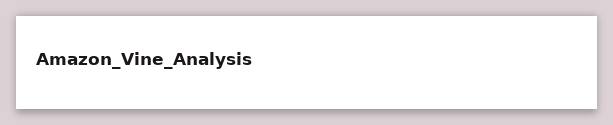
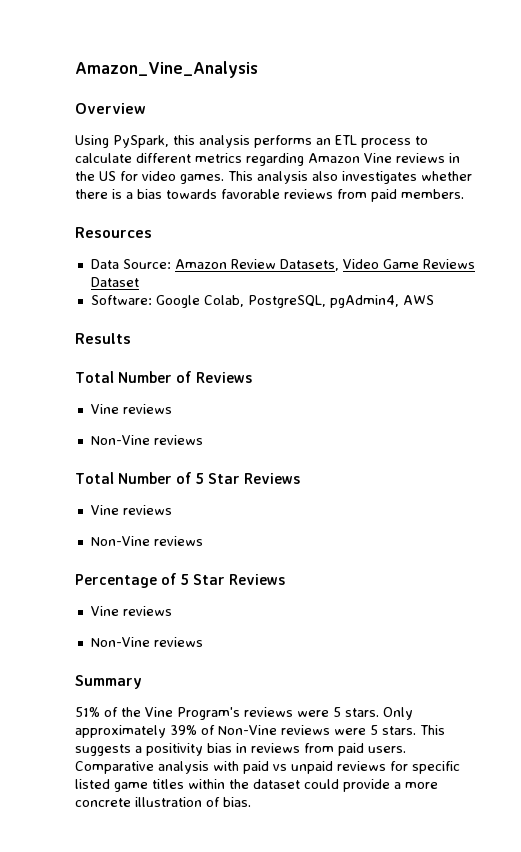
(252, 60) none -> [75,103,146,114] [75,135,428,148] [75,153,460,166] [75,171,472,184] [75,189,464,202] [75,227,152,238] [90,259,475,271] [90,277,139,287] [90,295,434,308] [75,333,131,344] [75,371,253,383] [90,404,172,414] [90,435,203,445] [75,472,301,484] [90,505,172,515] [90,536,203,546] [75,573,286,588] [90,606,172,616] [90,637,203,647] [75,675,142,689] [75,707,413,720] [75,725,445,738] [75,743,406,756] [75,761,460,774] [75,779,438,792] [75,797,251,807] // Overview // Using PySpark, this analysis performs an ETL process to calculate different metrics regarding Amazon Vine reviews in the US for video games. This analysis also investigates whether there is a bias towards favorable reviews from paid members. // Resources // Data Source: Amazon Review Datasets, Video Game Reviews Dataset // Software: Google Colab, PostgreSQL, pgAdmin4, AWS // Results // Total Number of Reviews // Vine reviews // Non-Vine reviews // Total Number of 5 Star Reviews // Vine reviews // Non-Vine reviews // Percentage of 5 Star Reviews // Vine reviews // Non-Vine reviews // Summary // 51% of the Vine Program's reviews were 5 stars. Only approximately 39% of Non-Vine reviews were 5 stars. This suggests a positivity bias in reviews from paid users. Comparative analysis with paid vs unpaid reviews for specific listed game titles within the dataset could provide a more concrete illustration of bias.

